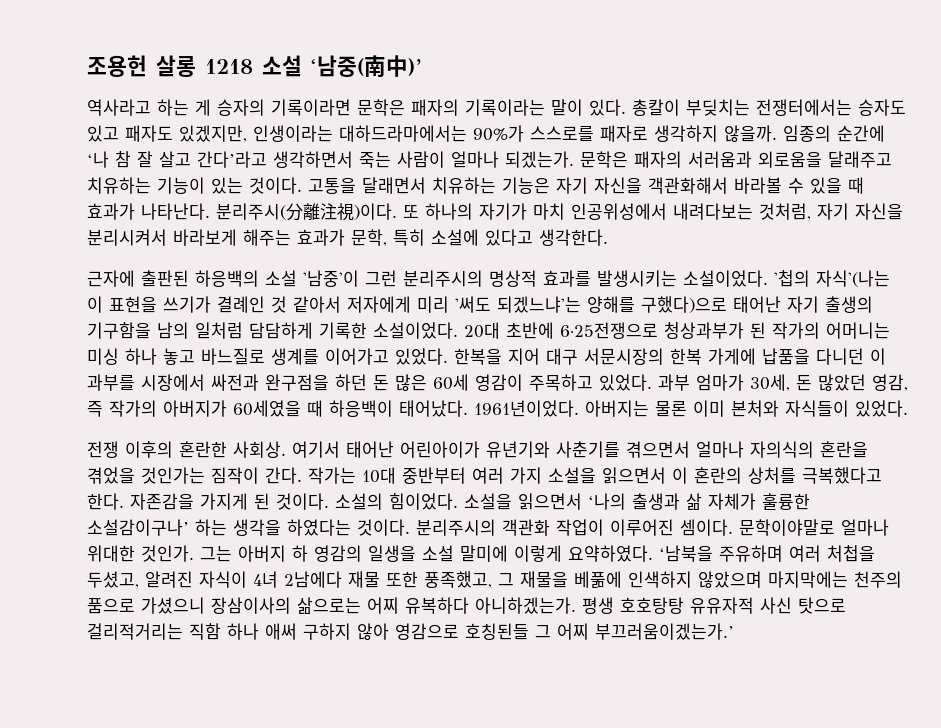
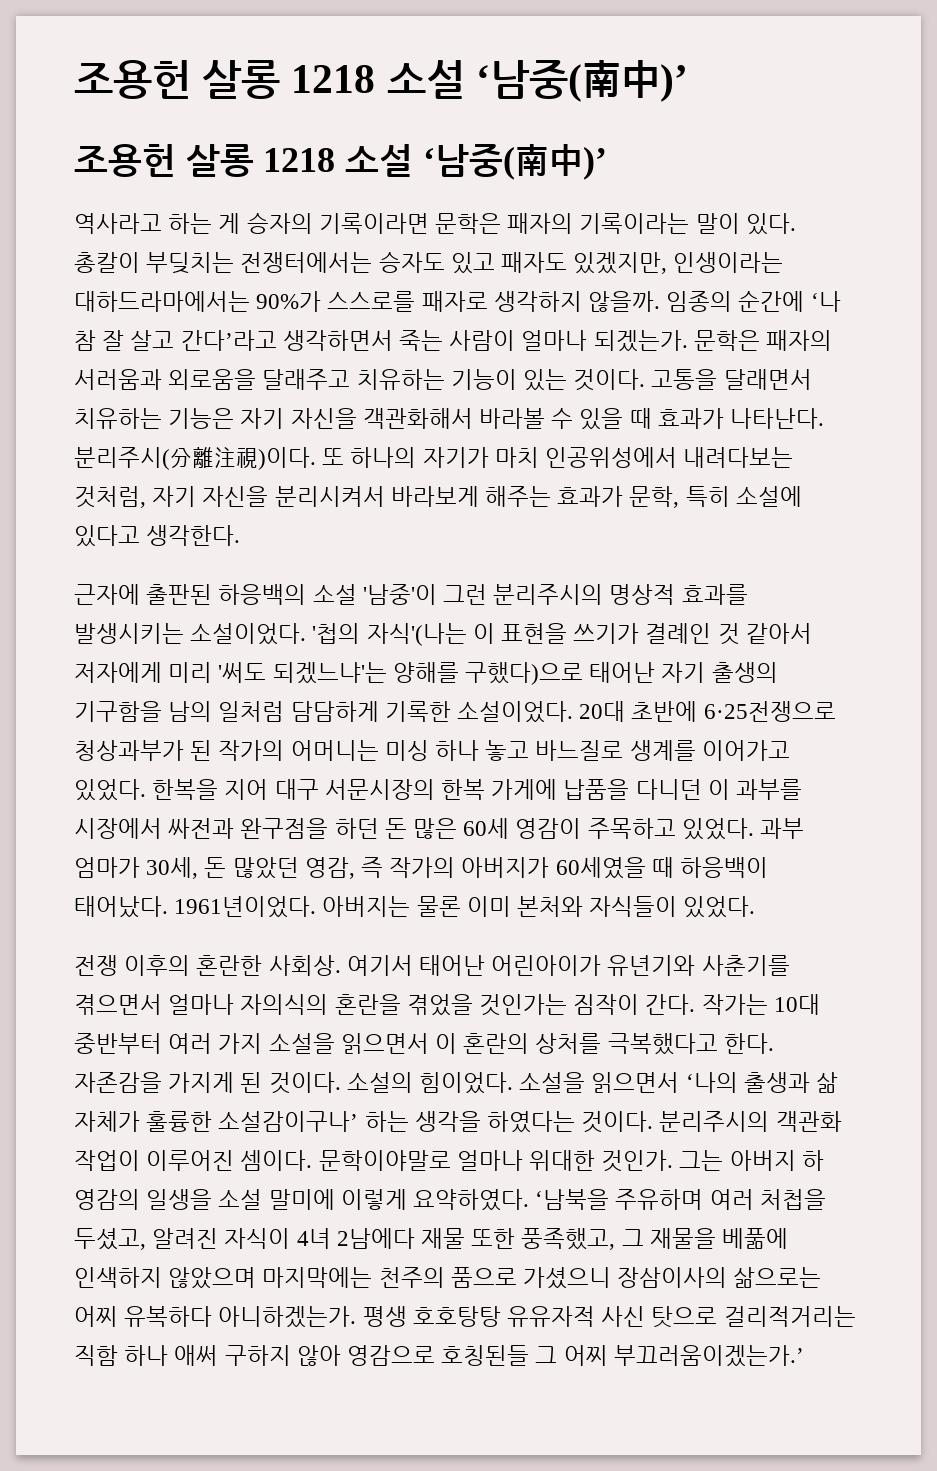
[87,55,421,77] 조용헌 살롱 1218 소설 ‘남중(南中)’ -> [74,60,688,102] [74,144,607,180] 조용헌 살롱 1218 소설 ‘남중(南中)’ // 조용헌 살롱 1218 소설 ‘남중(南中)’

